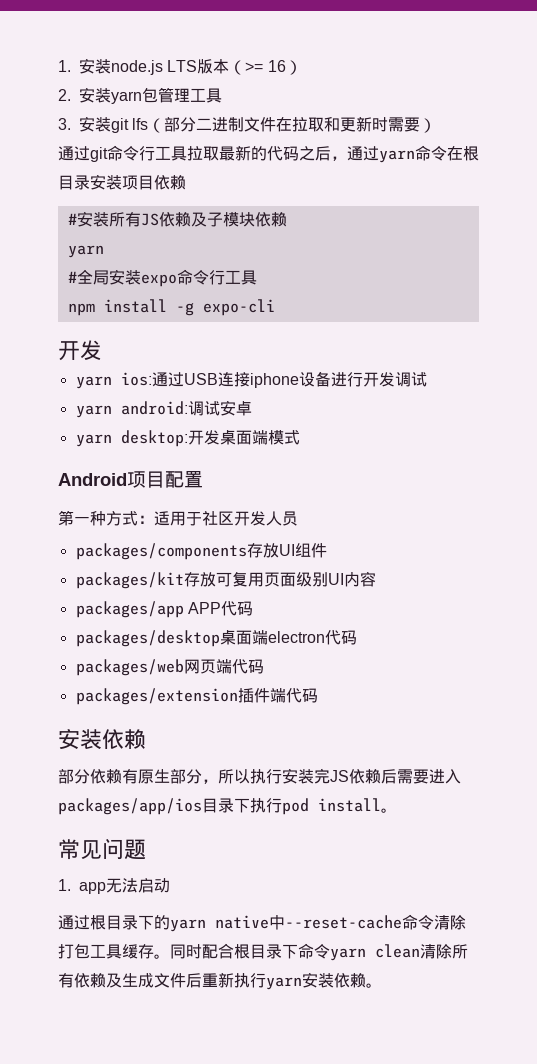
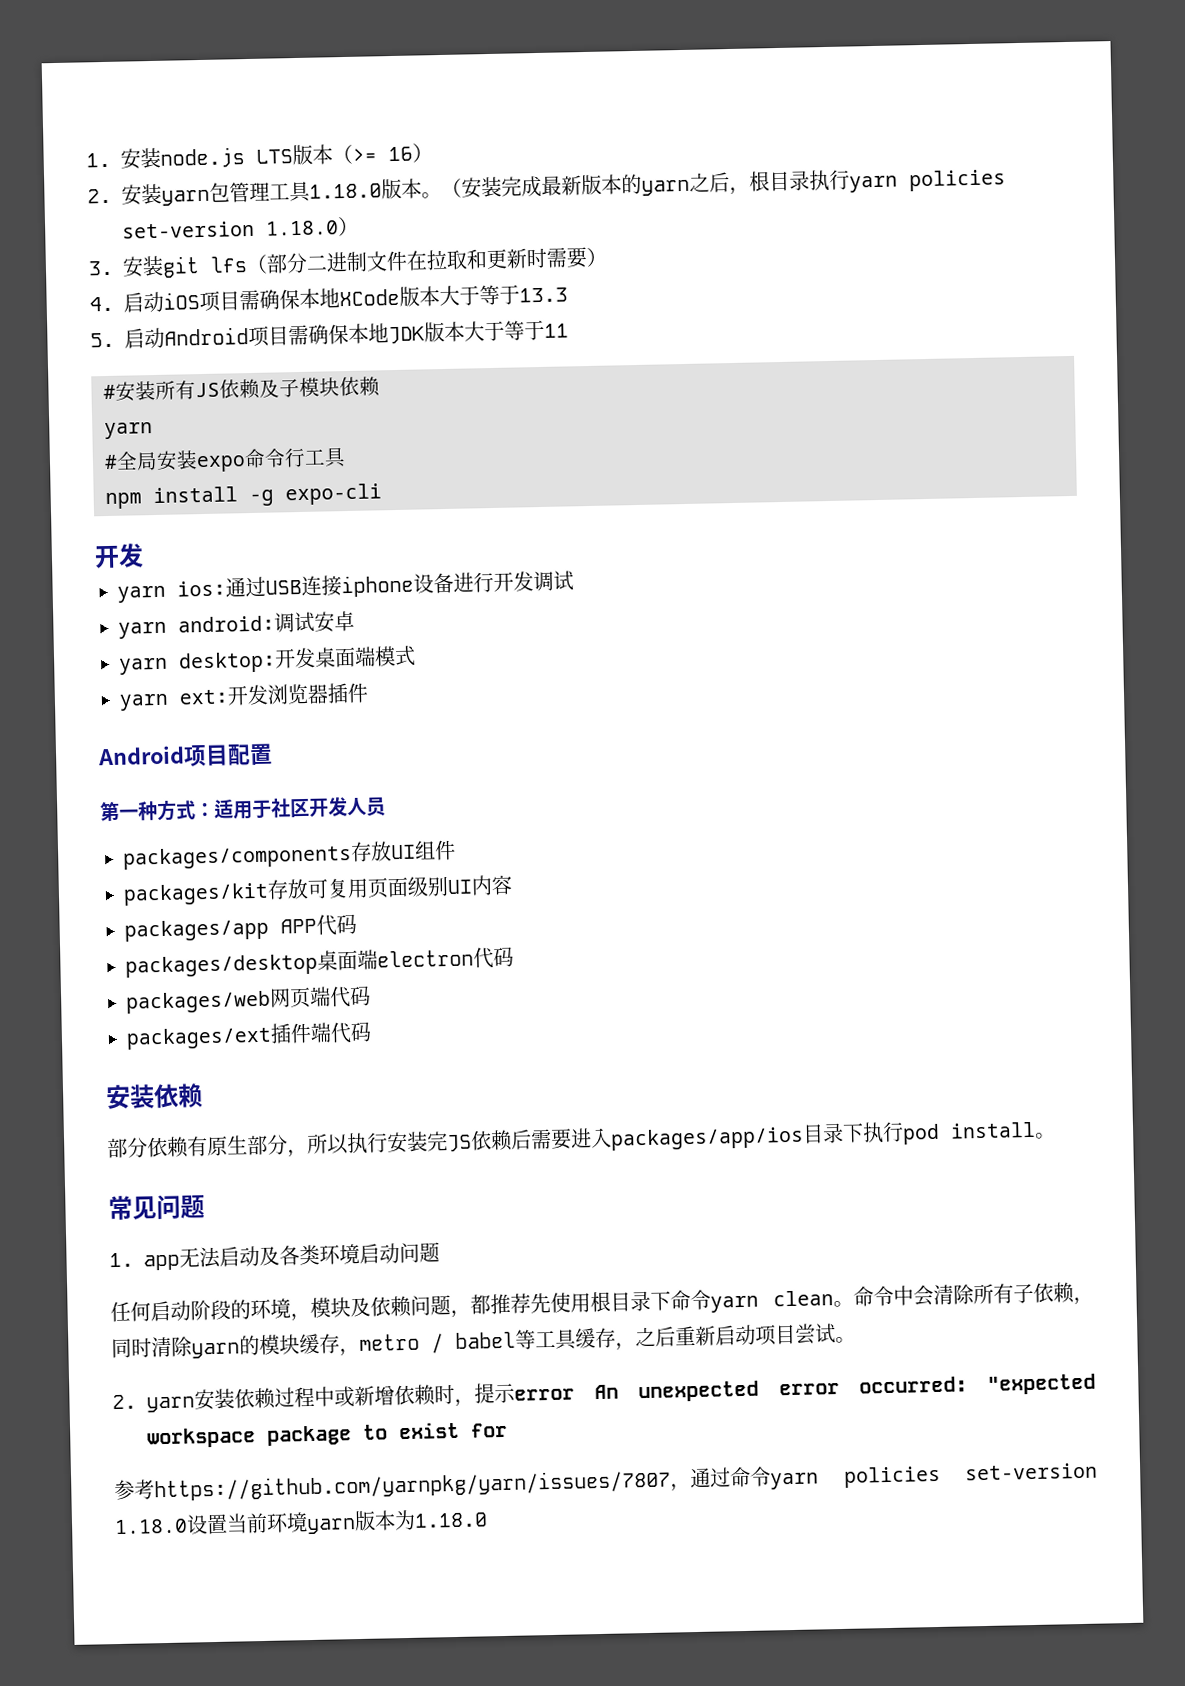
(222, 95) none -> [309,169,1006,200] [122,216,359,239] 1.18.0版本。（安装完成最新版本的yarn之后，根目录执行yarn policies set-version 1.18.0）
[58,145,479,163] [58,174,186,190] 通过git命令行工具拉取最新的代码之后，通过yarn命令在根目录安装项目依赖 -> [89,284,568,313] [90,319,569,349] 4.启动iOS项目需确保本地XCode版本大于等于13.3 // 5.启动Android项目需确保本地JDK版本大于等于11
(300, 437) none -> [119,682,369,711] // yarn ext:开发浏览器插件
[75,688,238,705] packages/extension -> [126,1026,272,1050] packages/ext
[58,914,466,932] [58,943,234,959] // 通过根目录下的yarn native中--reset-cache命令清除打包工具缓存。同时配合 -> [259,1242,440,1267] [110,1292,591,1323] 及各类环境启动问题 // 任何启动阶段的环境，模块及依赖问题，都推荐先使用
[420,944,468,959] [58,972,382,990] 清除所有依赖及生成文件后重新执行yarn安装依赖。 -> [833,1282,1094,1308] [111,1323,856,1359] [112,1373,1096,1413] [147,1421,508,1449] [114,1462,1098,1502] [114,1509,488,1535] 。命令中会清除所有子依赖，同时清除yarn的模块缓存，metro / babel等工具缓存，之后重新启动项目尝试。 // 2. yarn安装依赖过程中或新增依赖时，提示error An unexpected error occurred: "expected workspace package to exist for // 参考https://github.com/yarnpkg/yarn/issues/7807，通过命令yarn policies set-version 1.18.0设置当前环境yarn版本为1.18.0

